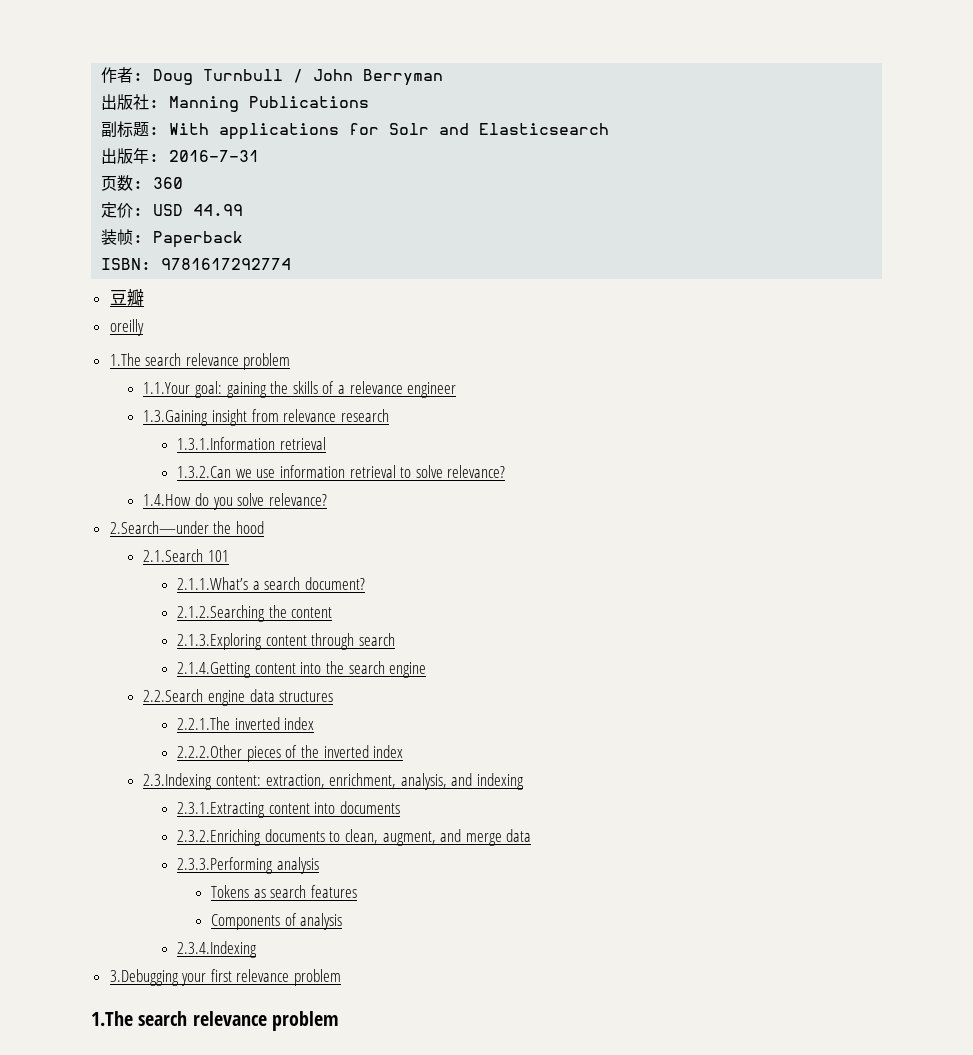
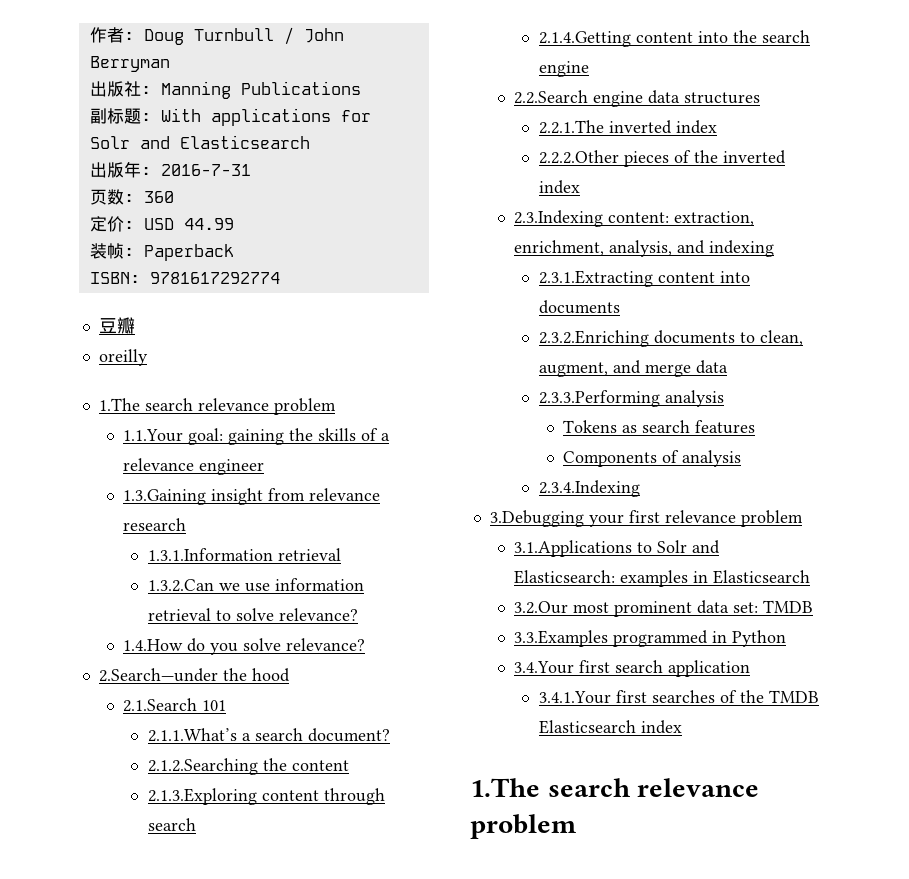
(342, 977) none -> [514,540,721,557] [514,570,811,587] [514,600,814,617] [514,630,787,647] [514,660,751,677] [538,690,819,704] [538,720,682,734] // 3.1.Applications to Solr and Elasticsearch: examples in Elasticsearch // 3.2.Our most prominent data set: TMDB // 3.3.Examples programmed in Python // 3.4.Your first search application // 3.4.1.Your first searches of the TMDB Elasticsearch index

